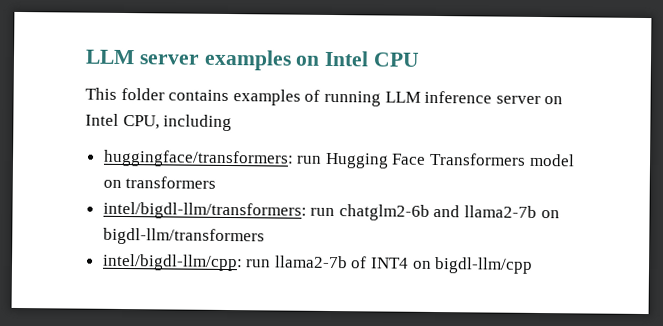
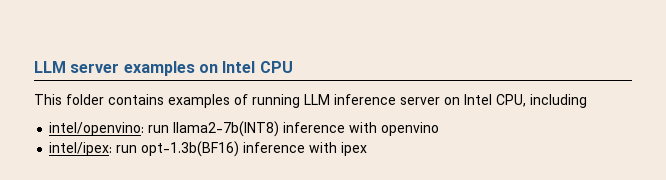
[102,149,575,169] [102,176,217,189] [102,201,560,221] [102,227,265,246] [101,253,534,274] huggingface/transformers: run Hugging Face Transformers model on transformers // intel/bigdl-llm/transformers: run chatglm2-6b and llama2-7b on bigdl-llm/transformers // intel/bigdl-llm/cpp: run llama2-7b of INT4 on bigdl-llm/cpp -> [49,121,440,137] [49,141,368,157] intel/openvino: run llama2-7b(INT8) inference with openvino // intel/ipex: run opt-1.3b(BF16) inference with ipex

